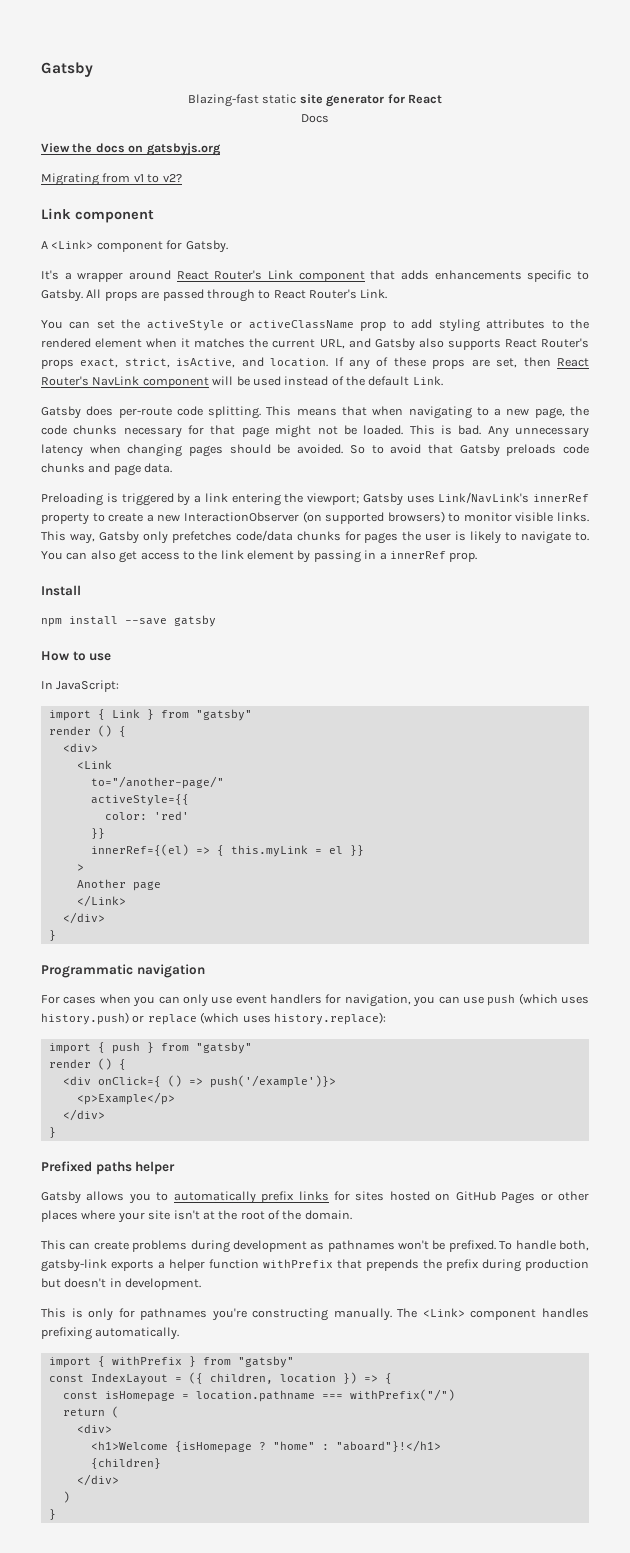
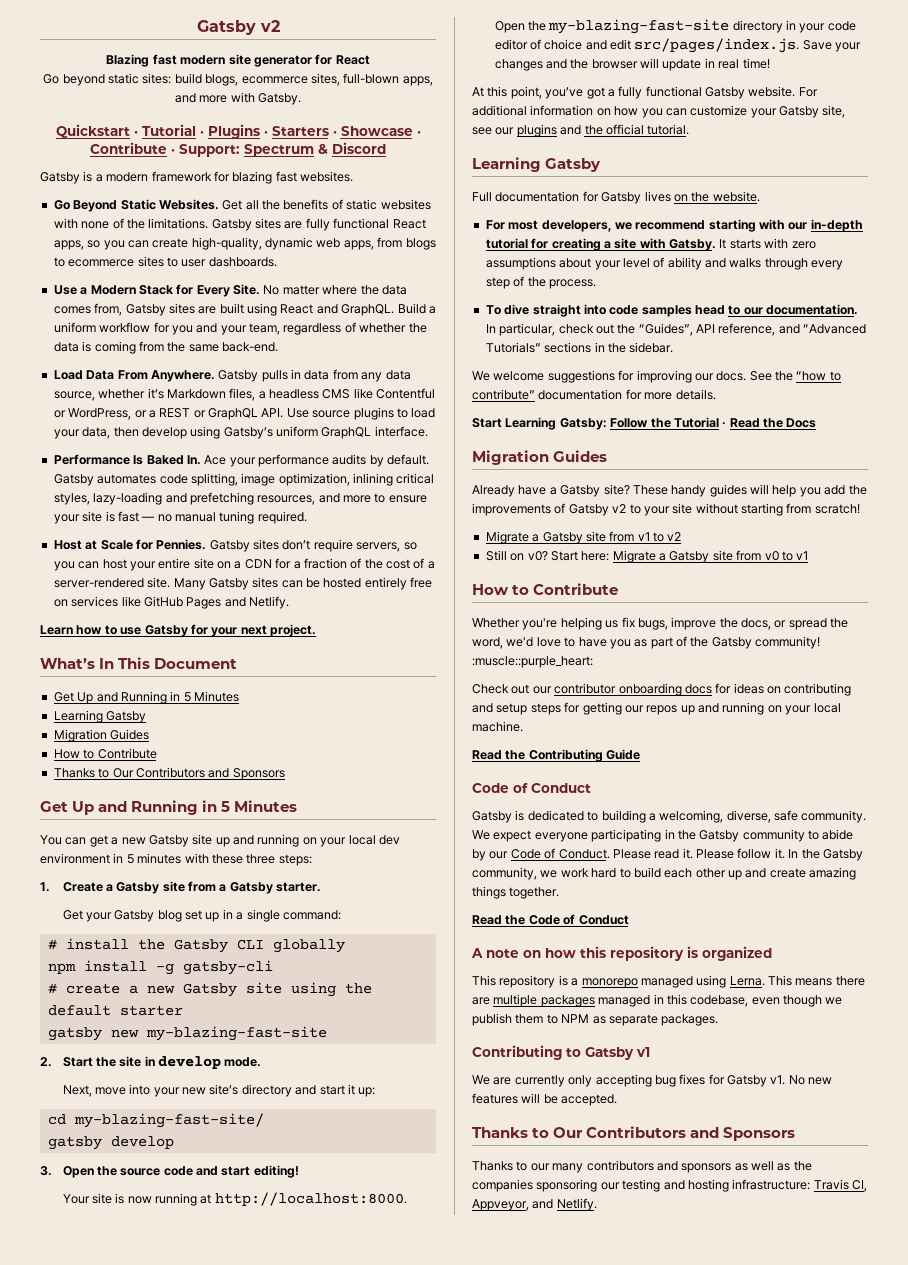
[41,62,93,77] [188,94,297,107] Gatsby // Blazing-fast static -> [196,20,280,35] [106,54,226,67] Gatsby v2 // Blazing fast modern
[301,114,329,123] [41,143,221,156] [41,173,182,186] [41,208,154,223] [41,240,228,253] [41,270,589,282] [41,289,388,302] [41,319,589,332] [41,338,590,351] [41,357,590,370] [41,376,443,388] [41,406,589,419] [41,425,589,438] [41,444,589,457] [41,463,173,476] [41,492,589,506] [41,511,589,525] [41,530,589,544] [41,550,478,563] [41,585,81,596] [41,615,216,627] [41,651,112,661] [41,680,120,692] [48,709,252,721] [48,725,126,737] [62,743,98,752] [76,760,112,769] [90,776,224,789] [90,794,189,806] [104,811,189,820] [90,828,105,839] [90,844,364,857] [76,864,84,871] [76,879,161,891] [76,895,126,907] [62,912,105,924] [48,930,56,941] [41,964,205,978] [41,993,589,1007] [41,1012,386,1025] [48,1042,252,1054] [48,1058,126,1070] [62,1075,336,1088] [76,1092,175,1105] [62,1109,105,1121] [48,1127,56,1138] [41,1161,176,1175] [41,1191,590,1204] [41,1210,352,1223] [41,1240,589,1253] [41,1259,589,1272] [41,1278,202,1290] [41,1308,589,1321] [41,1327,180,1340] [48,1356,294,1368] [48,1372,392,1385] [62,1389,455,1402] [62,1406,119,1418] [76,1424,112,1433] [90,1440,441,1453] [90,1458,161,1469] [76,1474,119,1486] [62,1491,70,1503] [48,1509,56,1520] Docs // View the docs on gatsbyjs.org // Migrating from v1 to v2? // Link component // A <Link> component for Gatsby. // It's a wrapper around React Router's Link component that adds enhancements specific to Gatsby. All props are passed through to React Router's Link. // You can set the activeStyle or activeClassName prop to add styling attributes to the rendered element when it matches the current URL, and Gatsby also supports React Router's props exact, strict, isActive, and location. If any of these props are set, then React Router's NavLink component will be used instead of the default Link. // Gatsby does per-route code splitting. This means that when navigating to a new page, the code chunks necessary for that page might not be loaded. This is bad. Any unnecessary latency when changing pages should be avoided. So to avoid that Gatsby preloads code chunks and page data. // Preloading is triggered by a link entering the viewport; Gatsby uses Link/NavLink's innerRef property to create a new InteractionObserver (on supported browsers) to monitor visible links. This way, Gatsby only prefetches code/data chunks for pages the user is likely to navigate to. You can also get access to the link element by passing in a innerRef prop. // Install // npm install --save gatsby // How to use // In JavaScript: // import { Link } from "gatsby" // render () { // <div> // <Link // to="/another-page/" // activeStyle={{ // color: 'red' // }} // innerRef={(el) => { this.myLink = el }} // > // Another page // </Link> // </div> // } // Programmatic navigation // For cases when you can only use event handlers for navigation, you can use push (which uses history.push) or replace (which uses history.replace): // import { push } from "gatsby" // render () { // <div onClick={ () => push('/example')}> // <p>Example</p> // </div> // } // Prefixed paths helper // Gatsby allows you to automatically prefix links for sites hosted on GitHub Pages or other places where your site isn't at the root of the domain. // This can create problems during development as pathnames won't be prefixed. To handle both, gatsby-link exports a helper function withPrefix that prepends the prefix during production but doesn't in development. // This is only for pathnames you're constructing manually. The <Link> component handles prefixing automatically. // import { withPrefix } from "gatsby" // const IndexLayout = ({ children, location }) => { // const isHomepage = location.pathname === withPrefix("/") // return ( // <div> // <h1>Welcome {isHomepage ? "home" : "aboard"}!</h1> // {children} // </div> // ) // } -> [43,73,433,86] [174,92,302,105] [55,124,421,139] [90,142,386,157] [40,171,353,184] [53,199,431,212] [53,218,426,231] [53,237,436,250] [53,256,277,267] [53,284,407,297] [53,303,436,316] [53,322,427,335] [53,341,278,354] [53,369,411,382] [53,388,436,401] [53,407,436,420] [53,426,428,439] [53,454,430,467] [53,473,435,486] [53,492,427,505] [53,511,307,524] [53,539,417,552] [53,558,435,571] [53,577,433,590] [53,596,289,609] [40,624,316,637] [40,657,238,669] [53,691,239,704] [53,710,147,723] [53,729,150,742] [53,748,157,759] [53,767,285,780] [40,800,298,815] [40,834,400,847] [40,853,312,866] [40,881,322,894] [62,909,341,922] [47,938,345,953] [47,960,273,975] [47,982,372,997] [47,1005,183,1016] [47,1026,327,1041] [40,1056,262,1069] [62,1084,376,1097] [47,1113,264,1128] [47,1136,174,1150] [40,1165,299,1178] [62,1192,407,1206] [494,19,856,34] [494,38,862,53] [494,58,770,71] [472,86,818,99] [472,105,846,118] [472,124,690,137] [472,157,602,172] [472,191,760,204] [485,219,863,232] [485,238,816,251] [485,257,844,270] [485,276,596,289] [485,304,859,317] [485,323,867,336] [485,342,674,353] [472,370,841,383] [472,389,716,400] [472,417,817,430] [472,450,608,465] [472,484,867,497] [472,503,860,516] [485,531,682,544] [485,550,809,563] [472,583,619,595] [472,617,849,630] [472,636,821,649] [472,656,593,668] [472,683,852,696] [472,702,841,715] [472,721,523,732] [472,749,641,762] [472,783,591,793] [472,810,867,823] [472,829,854,842] [472,848,863,861] [472,867,857,880] [472,886,560,899] [472,914,629,925] [471,946,772,961] [472,975,865,988] [472,994,843,1007] [472,1013,719,1026] [472,1045,650,1060] [472,1074,833,1087] [472,1093,618,1106] [472,1126,796,1141] [472,1160,812,1173] [472,1179,867,1192] [472,1198,597,1211] Go beyond static sites: build blogs, ecommerce sites, full-blown apps, and more with Gatsby. // Quickstart · Tutorial · Plugins · Starters · Showcase · Contribute · Support: Spectrum & Discord // Gatsby is a modern framework for blazing fast websites. // Go Beyond Static Websites. Get all the benefits of static websites with none of the limitations. Gatsby sites are fully functional React apps, so you can create high-quality, dynamic web apps, from blogs to ecommerce sites to user dashboards. // Use a Modern Stack for Every Site. No matter where the data comes from, Gatsby sites are built using React and GraphQL. Build a uniform workflow for you and your team, regardless of whether the data is coming from the same back-end. // Load Data From Anywhere. Gatsby pulls in data from any data source, whether it’s Markdown files, a headless CMS like Contentful or WordPress, or a REST or GraphQL API. Use source plugins to load your data, then develop using Gatsby’s uniform GraphQL interface. // Performance Is Baked In. Ace your performance audits by default. Gatsby automates code splitting, image optimization, inlining critical styles, lazy-loading and prefetching resources, and more to ensure your site is fast — no manual tuning required. // Host at Scale for Pennies. Gatsby sites don’t require servers, so you can host your entire site on a CDN for a fraction of the cost of a server-rendered site. Many Gatsby sites can be hosted entirely free on services like GitHub Pages and Netlify. // Learn how to use Gatsby for your next project. // What’s In This Document // Get Up and Running in 5 Minutes // Learning Gatsby // Migration Guides // How to Contribute // Thanks to Our Contributors and Sponsors // Get Up and Running in 5 Minutes // You can get a new Gatsby site up and running on your local dev environment in 5 minutes with these three steps: // 1. Create a Gatsby site from a Gatsby starter. // Get your Gatsby blog set up in a single command: // # install the Gatsby CLI globally // npm install -g gatsby-cli // # create a new Gatsby site using the default starter // gatsby new my-blazing-fast-site // 2. Start the site in develop mode. // Next, move into your new site’s directory and start it up: // cd my-blazing-fast-site/ // gatsby develop // 3. Open the source code and start editing! // Your site is now running at http://localhost:8000. Open the my-blazing-fast-site directory in your code editor of choice and edit src/pages/index.js. Save your changes and the browser will update in real time! // At this point, you’ve got a fully functional Gatsby website. For additional information on how you can customize your Gatsby site, see our plugins and the official tutorial. // Learning Gatsby // Full documentation for Gatsby lives on the website. // For most developers, we recommend starting with our in-depth tutorial for creating a site with Gatsby. It starts with zero assumptions about your level of ability and walks through every step of the process. // To dive straight into code samples head to our documentation. In particular, check out the “Guides”, API reference, and “Advanced Tutorials” sections in the sidebar. // We welcome suggestions for improving our docs. See the “how to contribute” documentation for more details. // Start Learning Gatsby: Follow the Tutorial · Read the Docs // Migration Guides // Already have a Gatsby site? These handy guides will help you add the improvements of Gatsby v2 to your site without starting from scratch! // Migrate a Gatsby site from v1 to v2 // Still on v0? Start here: Migrate a Gatsby site from v0 to v1 // How to Contribute // Whether you're helping us fix bugs, improve the docs, or spread the word, we'd love to have you as part of the Gatsby community! :muscle::purple_heart: // Check out our contributor onboarding docs for ideas on contributing and setup steps for getting our repos up and running on your local machine. // Read the Contributing Guide // Code of Conduct // Gatsby is dedicated to building a welcoming, diverse, safe community. We expect everyone participating in the Gatsby community to abide by our Code of Conduct. Please read it. Please follow it. In the Gatsby community, we work hard to build each other up and create amazing things together. // Read the Code of Conduct // A note on how this repository is organized // This repository is a monorepo managed using Lerna. This means there are multiple packages managed in this codebase, even though we publish them to NPM as separate packages. // Contributing to Gatsby v1 // We are currently only accepting bug fixes for Gatsby v1. No new features will be accepted. // Thanks to Our Contributors and Sponsors // Thanks to our many contributors and sponsors as well as the companies sponsoring our testing and hosting infrastructure: Travis CI, Appveyor, and Netlify.

